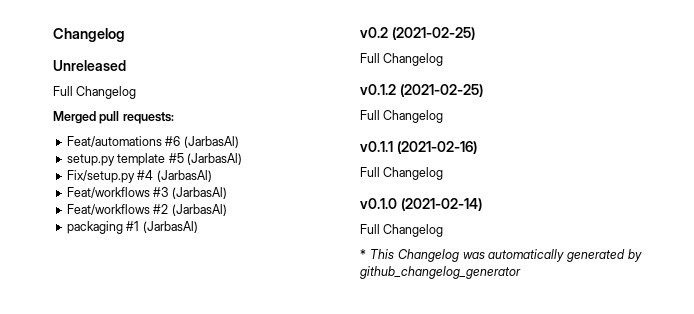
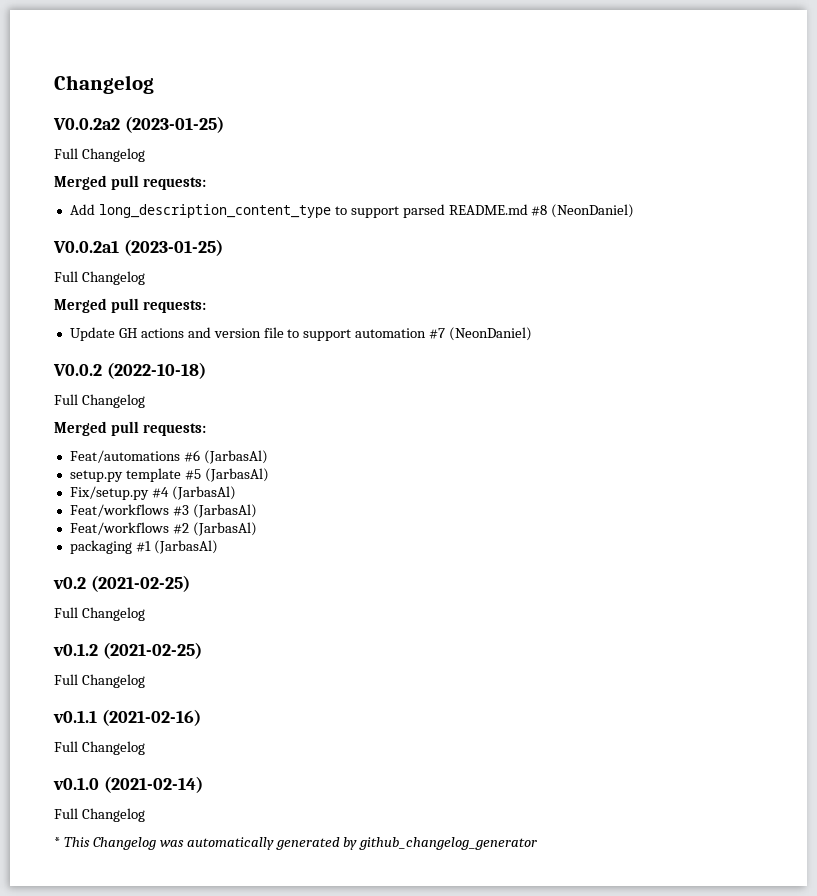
[53,28,125,42] [53,60,126,71] Changelog // Unreleased -> [54,75,154,94] [53,116,224,133] [54,148,145,162] [54,175,206,190] [69,204,635,218] [53,239,223,256] [54,271,145,285] [54,298,206,313] [69,327,533,341] [53,362,206,379] Changelog // V0.0.2a2 (2023-01-25) // Full Changelog // Merged pull requests: // Add long_description_content_type to support parsed README.md #8 (NeonDaniel) // V0.0.2a1 (2023-01-25) // Full Changelog // Merged pull requests: // Update GH actions and version file to support automation #7 (NeonDaniel) // V0.0.2 (2022-10-18)

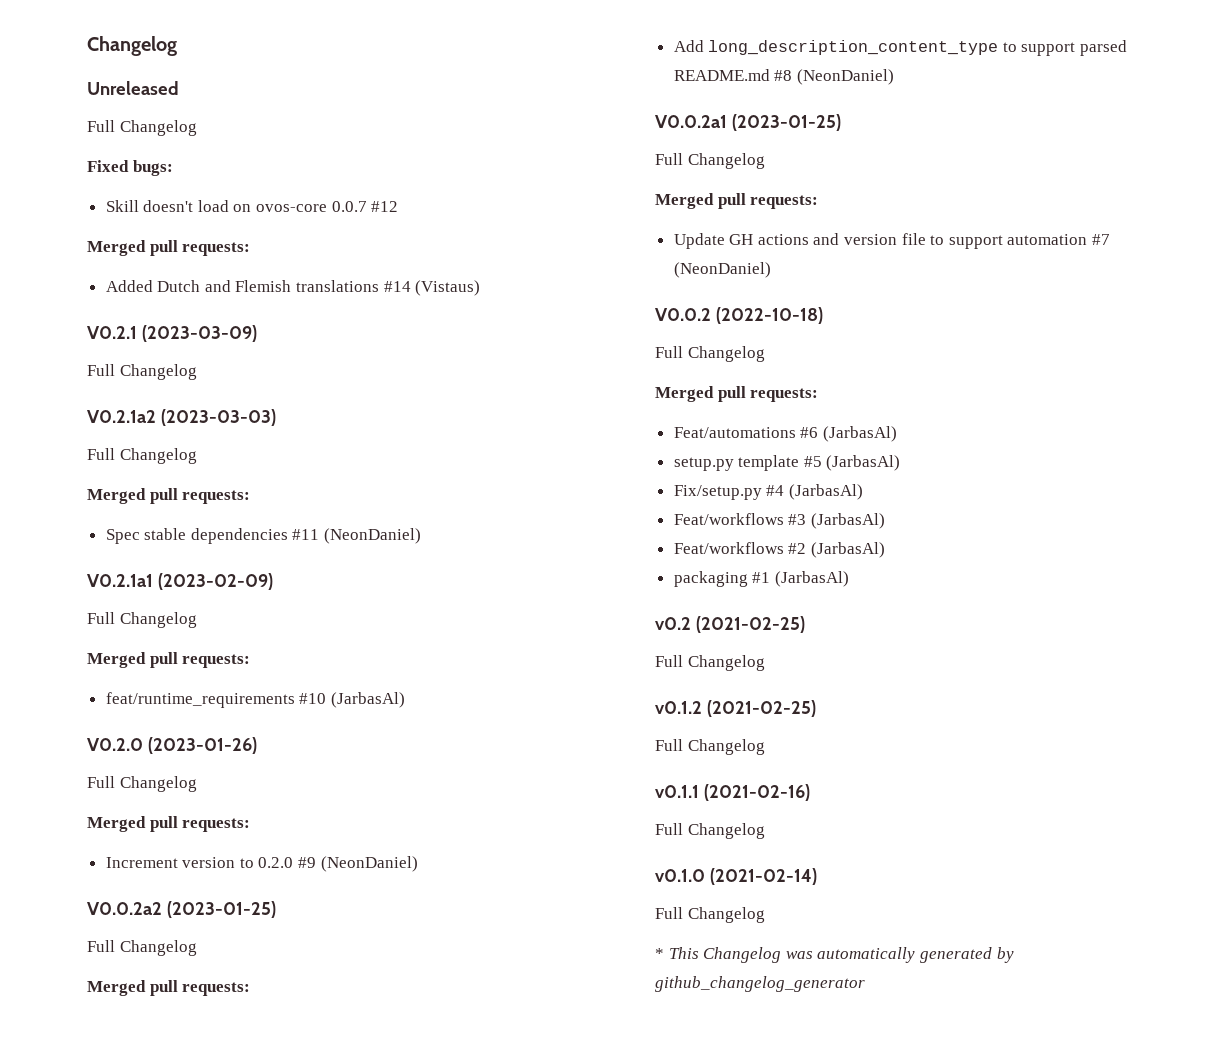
[54,75,154,94] Changelog -> [87,36,177,56] [87,81,179,95] [87,120,197,136] [87,160,173,176] [105,200,399,212] [87,240,251,256] [105,280,481,296] [87,325,257,342] [87,364,197,380] [87,409,276,426] [87,448,197,464] [87,488,251,504] [105,528,422,544] [87,573,273,590] [87,612,197,628] [87,652,251,668] [105,692,405,708] [87,737,257,754] [87,776,197,792] [87,816,251,832] [105,856,418,872] Changelog // Unreleased // Full Changelog // Fixed bugs: // Skill doesn't load on ovos-core 0.0.7 #12 // Merged pull requests: // Added Dutch and Flemish translations #14 (Vistaus) // V0.2.1 (2023-03-09) // Full Changelog // V0.2.1a2 (2023-03-03) // Full Changelog // Merged pull requests: // Spec stable dependencies #11 (NeonDaniel) // V0.2.1a1 (2023-02-09) // Full Changelog // Merged pull requests: // feat/runtime_requirements #10 (JarbasAl) // V0.2.0 (2023-01-26) // Full Changelog // Merged pull requests: // Increment version to 0.2.0 #9 (NeonDaniel)

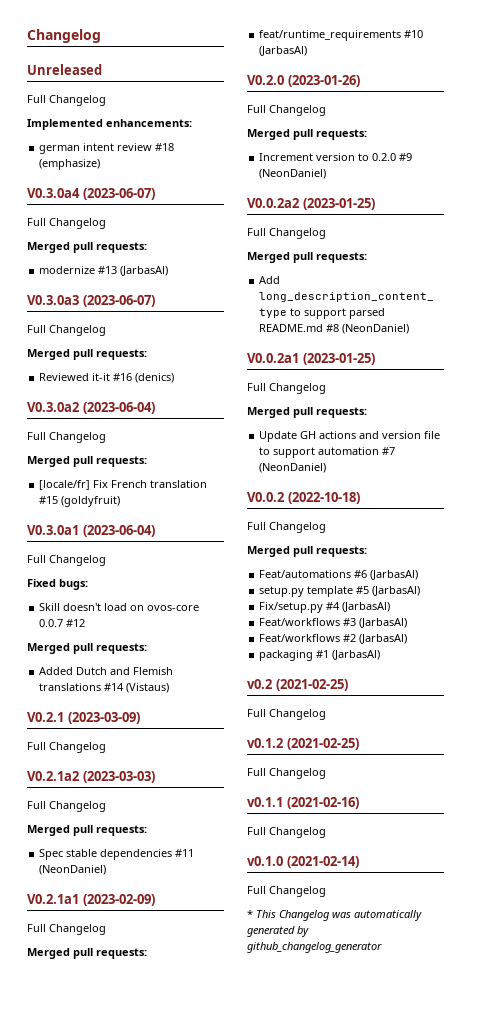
(197, 128) none -> [27,119,192,130] [39,143,175,154] [39,159,101,170] [27,188,155,200] [27,218,106,229] [27,242,147,253] [39,266,169,276] [27,295,155,307] [27,325,106,336] [27,349,147,360] [39,373,175,383] [27,402,155,414] [27,432,106,443] [27,456,147,467] [39,480,208,490] [39,496,121,507] [27,525,155,537] [27,555,106,566] // Implemented enhancements: // german intent review #18 (emphasize) // V0.3.0a4 (2023-06-07) // Full Changelog // Merged pull requests: // modernize #13 (JarbasAl) // V0.3.0a3 (2023-06-07) // Full Changelog // Merged pull requests: // Reviewed it-it #16 (denics) // V0.3.0a2 (2023-06-04) // Full Changelog // Merged pull requests: // [locale/fr] Fix French translation #15 (goldyfruit) // V0.3.0a1 (2023-06-04) // Full Changelog

